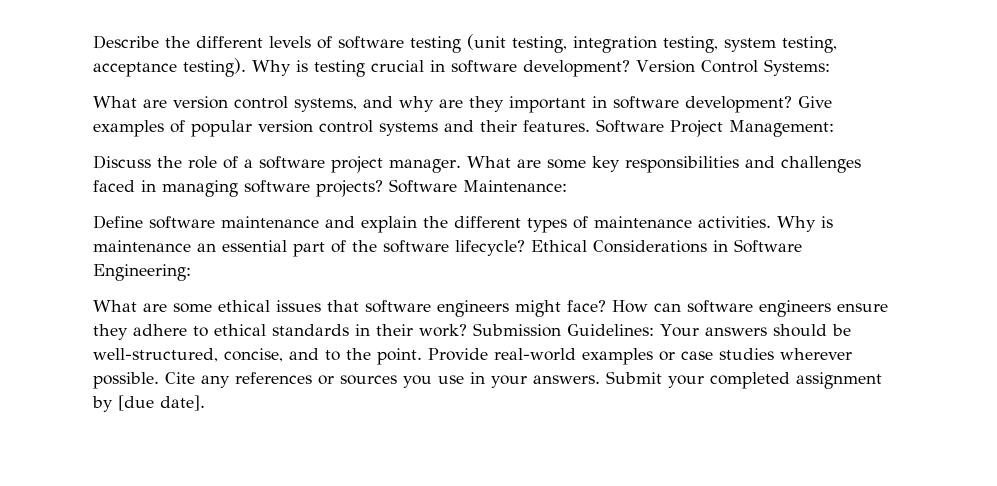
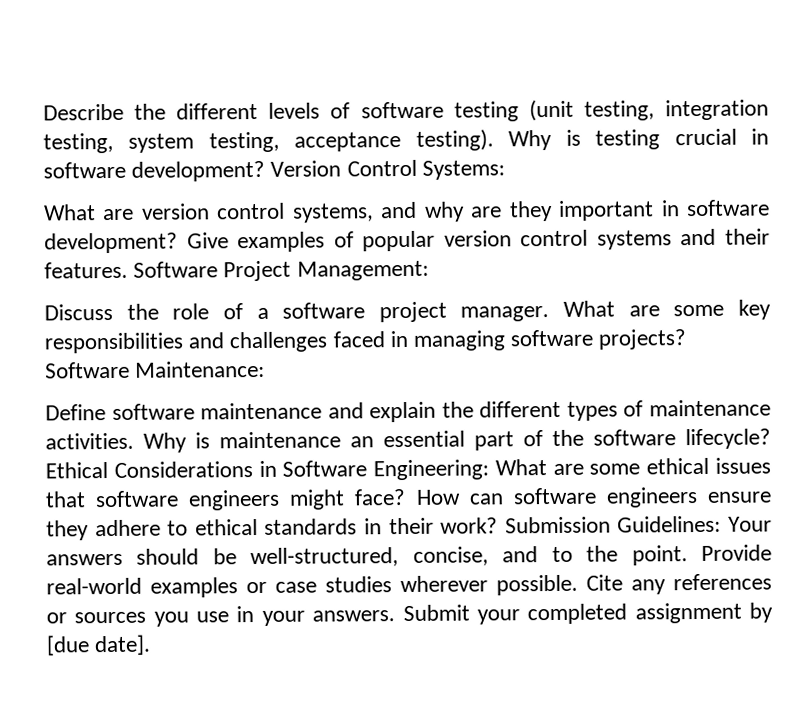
(191, 272) // -> (490, 470) none

